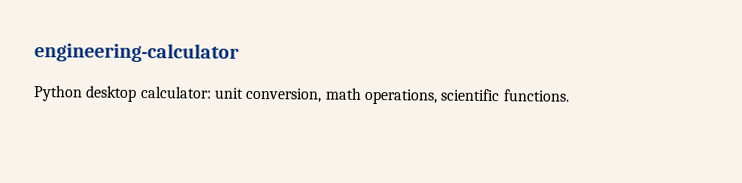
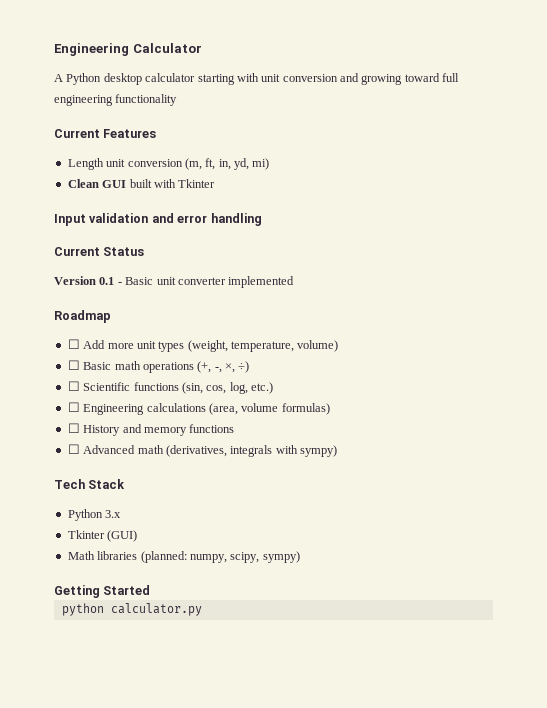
[34,42,240,63] [33,85,570,105] engineering-calculator // Python desktop calculator: unit conversion, math operations, scientific functions. -> [54,43,202,56] [54,73,460,85] [54,94,178,106] [54,129,157,138] [67,158,270,170] [67,179,216,188] [54,213,262,226] [54,247,145,256] [54,276,295,288] [54,310,111,323] [67,339,339,352] [67,360,250,373] [67,381,273,394] [67,402,330,415] [67,423,235,436] [67,444,337,457] [54,479,126,489] [67,509,122,521] [67,530,138,542] [67,551,300,563] [54,585,151,598] [61,603,202,616] Engineering Calculator // A Python desktop calculator starting with unit conversion and growing toward full engineering functionality // Current Features // Length unit conversion (m, ft, in, yd, mi) // Clean GUI built with Tkinter // Input validation and error handling // Current Status // Version 0.1 - Basic unit converter implemented // Roadmap // ☐ Add more unit types (weight, temperature, volume) // ☐ Basic math operations (+, -, ×, ÷) // ☐ Scientific functions (sin, cos, log, etc.) // ☐ Engineering calculations (area, volume formulas) // ☐ History and memory functions // ☐ Advanced math (derivatives, integrals with sympy) // Tech Stack // Python 3.x // Tkinter (GUI) // Math libraries (planned: numpy, scipy, sympy) // Getting Started // python calculator.py

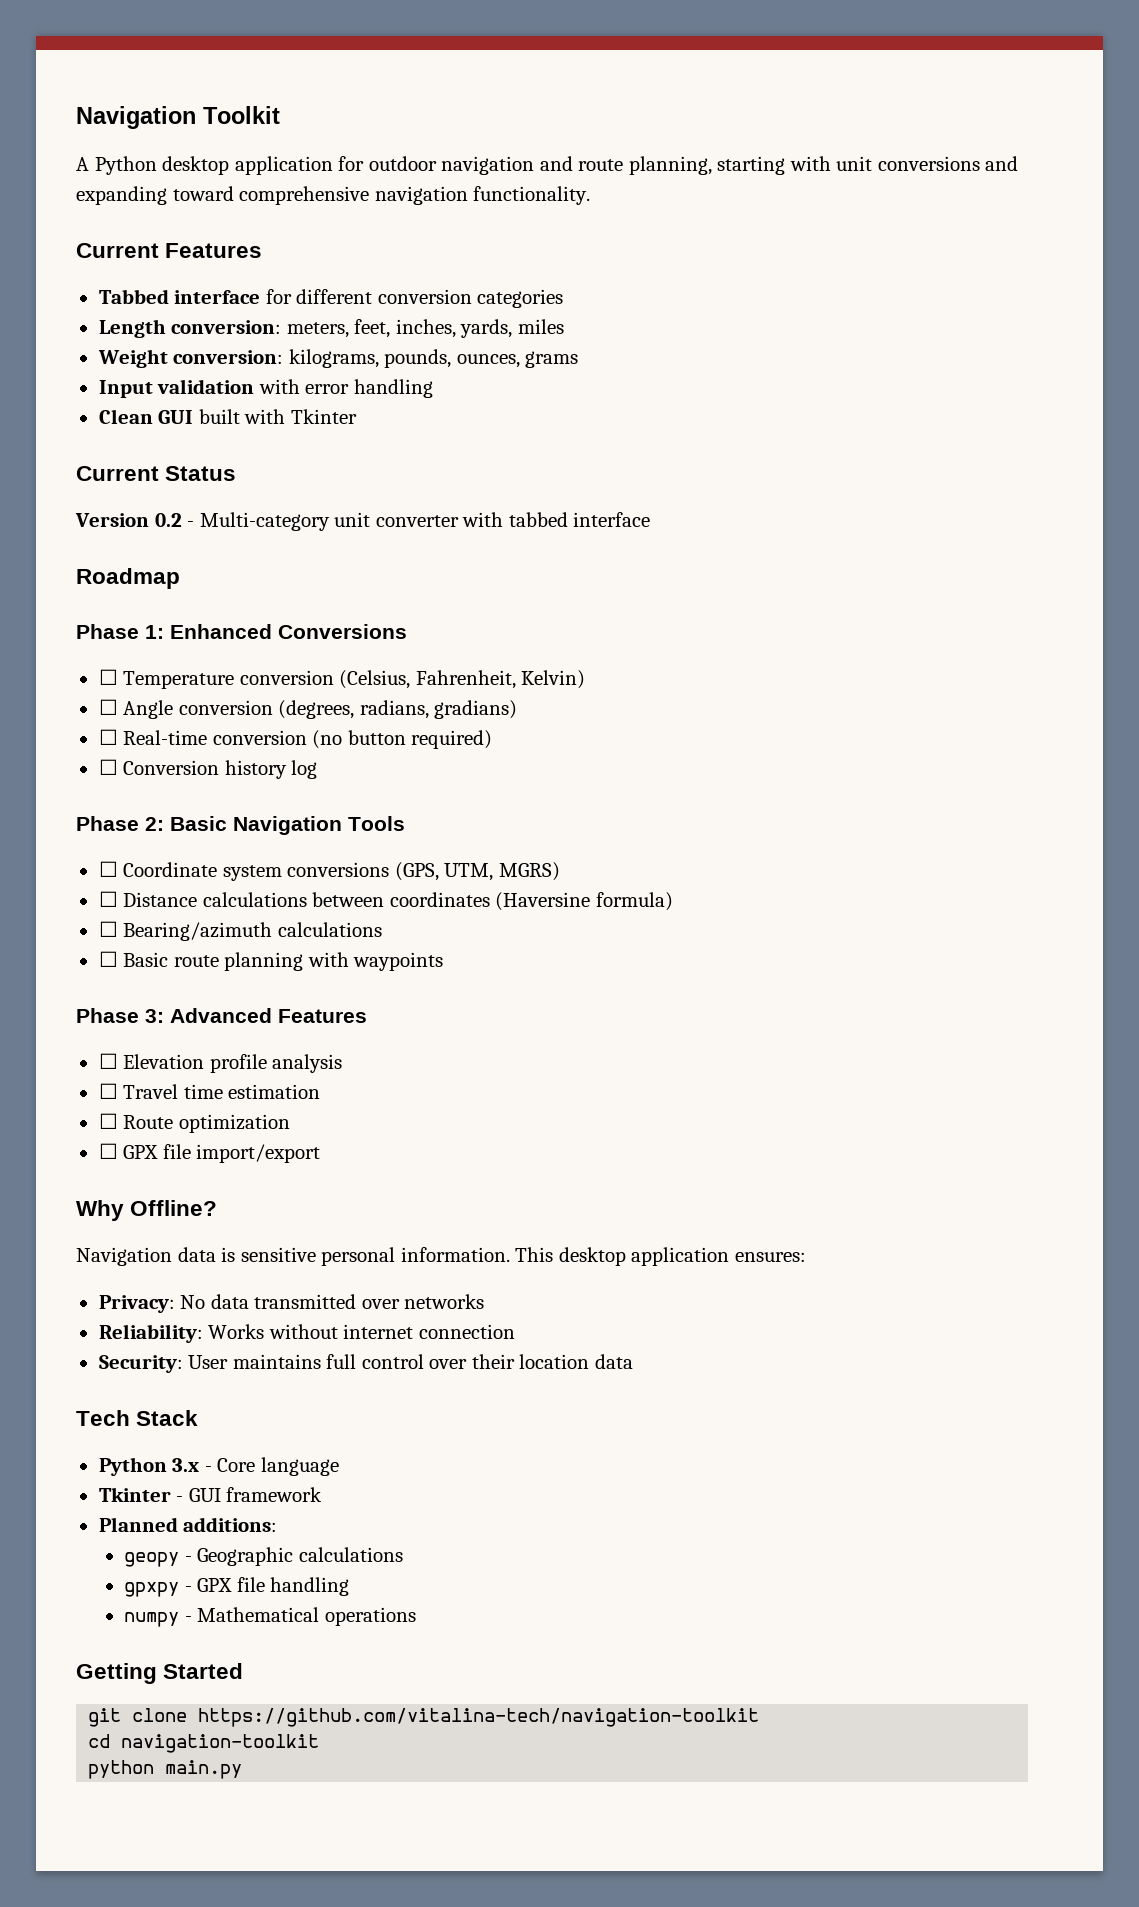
[54,43,202,56] Engineering Calculator -> [76,106,280,129] Navigation Toolkit
[145,73,460,85] [54,94,178,106] [54,129,157,138] [67,158,270,170] calculator starting with unit conversion and growing toward full engineering functionality // Current Features // Length unit conversion (m, ft, in, yd, mi) -> [234,156,1019,175] [76,186,591,205] [76,243,263,258] [98,289,564,308] [98,319,564,338] [97,349,579,368] [98,379,433,398] application for outdoor navigation and route planning, starting with unit conversions and expanding toward comprehensive navigation functionality. // Current Features // Tabbed interface for different conversion categories // Length conversion: meters, feet, inches, yards, miles // Weight conversion: kilograms, pounds, ounces, grams // Input validation with error handling
[54,213,262,226] [54,247,145,256] [54,276,295,288] [54,310,111,323] [67,339,339,352] [67,360,250,373] [67,381,273,394] [67,402,330,415] [67,423,235,436] [67,444,337,457] [54,479,126,489] [67,509,122,521] [67,530,138,542] [67,551,300,563] [54,585,151,598] Input validation and error handling // Current Status // Version 0.1 - Basic unit converter implemented // Roadmap // ☐ Add more unit types (weight, temperature, volume) // ☐ Basic math operations (+, -, ×, ÷) // ☐ Scientific functions (sin, cos, log, etc.) // ☐ Engineering calculations (area, volume formulas) // ☐ History and memory functions // ☐ Advanced math (derivatives, integrals with sympy) // Tech Stack // Python 3.x // Tkinter (GUI) // Math libraries (planned: numpy, scipy, sympy) // Getting Started -> [76,466,237,481] [75,512,651,531] [76,568,180,589] [76,624,407,639] [98,669,586,689] [98,699,518,719] [98,729,493,749] [98,759,318,779] [76,816,405,835] [98,861,560,881] [98,891,673,911] [98,921,382,941] [98,951,444,971] [76,1008,367,1023] [98,1053,343,1073] [98,1083,321,1099] [98,1113,290,1133] [98,1143,321,1163] [76,1200,218,1221] [76,1247,806,1266] [98,1294,485,1313] [98,1324,515,1343] [98,1354,633,1373] [76,1410,199,1426] [98,1457,339,1476] [98,1487,323,1502] [98,1517,278,1532] [124,1547,403,1567] [124,1577,350,1597] [124,1607,416,1627] [76,1663,244,1684] [88,1708,760,1727] [88,1734,320,1753] Current Status // Version 0.2 - Multi-category unit converter with tabbed interface // Roadmap // Phase 1: Enhanced Conversions // ☐ Temperature conversion (Celsius, Fahrenheit, Kelvin) // ☐ Angle conversion (degrees, radians, gradians) // ☐ Real-time conversion (no button required) // ☐ Conversion history log // Phase 2: Basic Navigation Tools // ☐ Coordinate system conversions (GPS, UTM, MGRS) // ☐ Distance calculations between coordinates (Haversine formula) // ☐ Bearing/azimuth calculations // ☐ Basic route planning with waypoints // Phase 3: Advanced Features // ☐ Elevation profile analysis // ☐ Travel time estimation // ☐ Route optimization // ☐ GPX file import/export // Why Offline? // Navigation data is sensitive personal information. This desktop application ensures: // Privacy: No data transmitted over networks // Reliability: Works without internet connection // Security: User maintains full control over their location data // Tech Stack // Python 3.x - Core language // Tkinter - GUI framework // Planned additions: // geopy - Geographic calculations // gpxpy - GPX file handling // numpy - Mathematical operations // Getting Started // git clone https://github.com/vitalina-tech/navigation-toolkit // cd navigation-toolkit
[110,603,202,616] calculator.py -> [165,1760,243,1779] main.py

